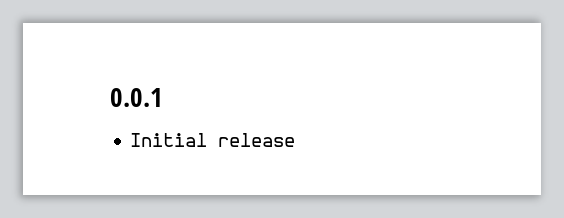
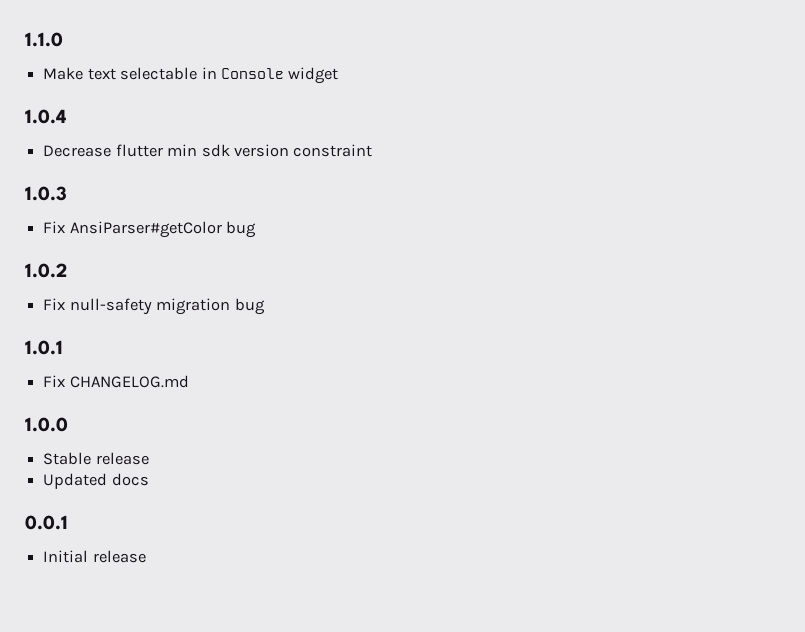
(110, 97) none -> [25,32,63,47] [43,67,339,84] [25,109,67,124] [43,144,373,157] [25,186,67,201] [43,221,257,238] [25,263,67,278] [43,298,265,315] [25,340,63,355] [43,375,189,388] [25,417,68,432] [43,452,149,465] [43,473,149,489] 1.1.0 // Make text selectable in Console widget // 1.0.4 // Decrease flutter min sdk version constraint // 1.0.3 // Fix AnsiParser#getColor bug // 1.0.2 // Fix null-safety migration bug // 1.0.1 // Fix CHANGELOG.md // 1.0.0 // Stable release // Updated docs //

